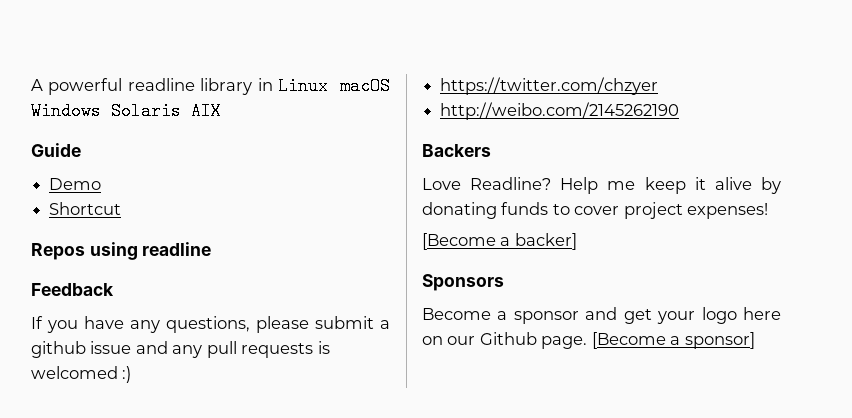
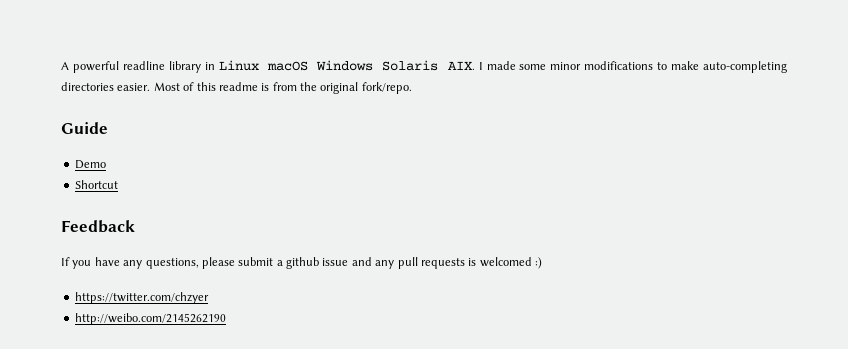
[191,102,221,120] AIX -> [447,61,787,73] [61,82,412,94] AIX. I made some minor modifications to make auto-completing directories easier. Most of this readme is from the original fork/repo.
[31,242,212,260] // Repos using readline -> (118, 184) none
[422,144,491,157] [422,177,781,194] [422,202,769,219] [422,233,577,250] [422,274,504,291] [422,307,781,324] [422,332,755,349] // Backers // Love Readline? Help me keep it alive by donating funds to cover project expenses! // [Become a backer] // Sponsors // Become a sponsor and get your logo here on our Github page. [Become a sponsor] -> (226, 319) none

